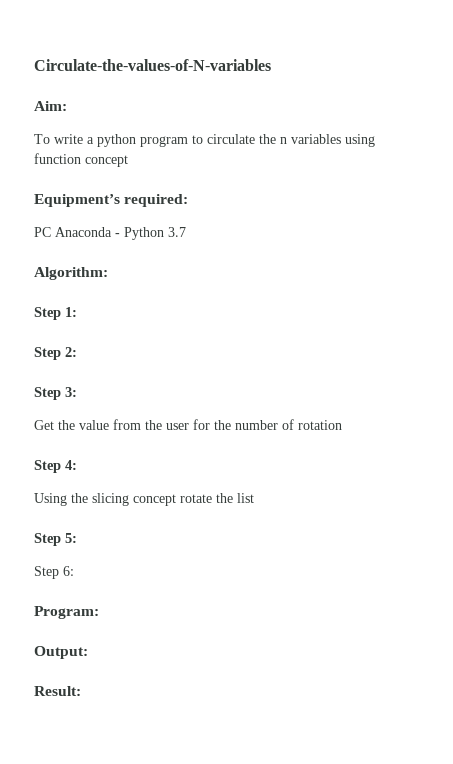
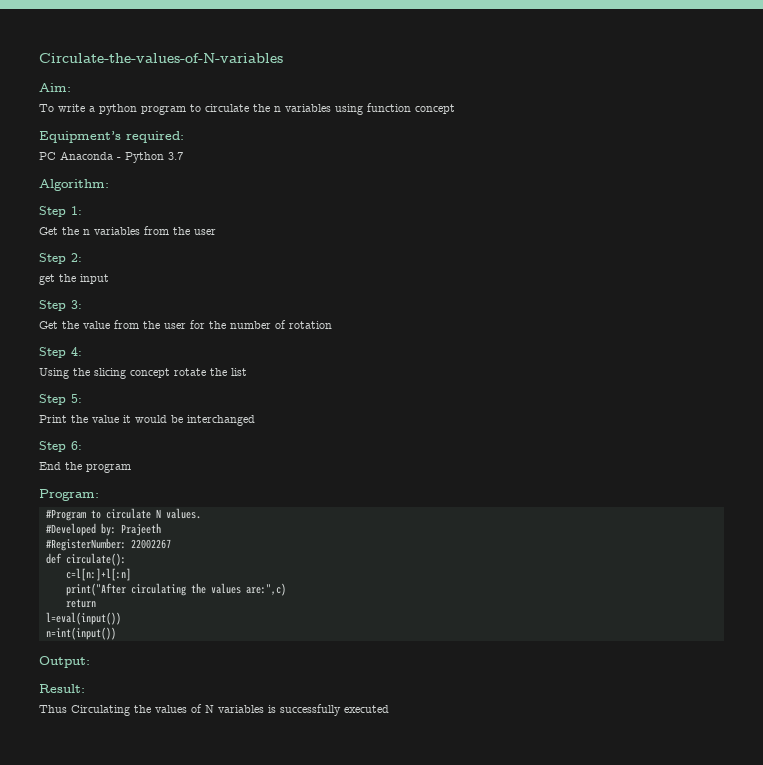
(77, 312) none -> [39,226,216,235] // Get the n variables from the user
(77, 352) none -> [39,274,109,285] // get the input
[34,566,74,579] [34,606,99,619] [34,646,88,659] [34,686,81,696] Step 6: // Program: // Output: // Result: -> [39,415,255,426] [39,441,82,452] [39,462,131,473] [39,489,99,501] [45,508,201,521] [45,523,161,536] [45,538,171,551] [45,553,126,566] [65,568,131,581] [65,583,286,596] [65,599,96,608] [45,612,121,625] [45,627,116,640] [39,656,90,668] [39,684,85,693] [39,704,389,716] Print the value it would be interchanged // Step 6: // End the program // Program: // #Program to circulate N values. // #Developed by: Prajeeth // #RegisterNumber: 22002267 // def circulate(): // c=l[n:]+l[:n] // print("After circulating the values are:",c) // return // l=eval(input()) // n=int(input()) // Output: // Result: // Thus Circulating the values of N variables is successfully executed

